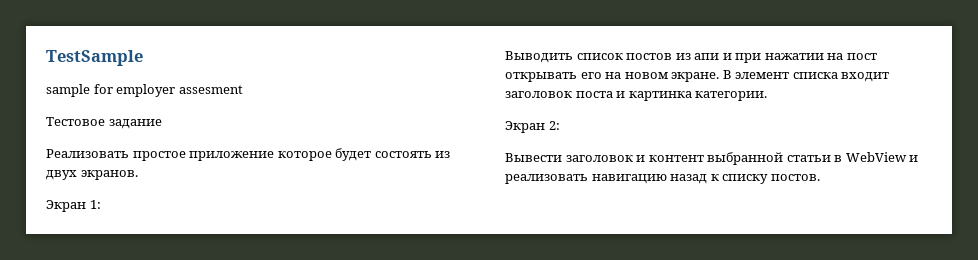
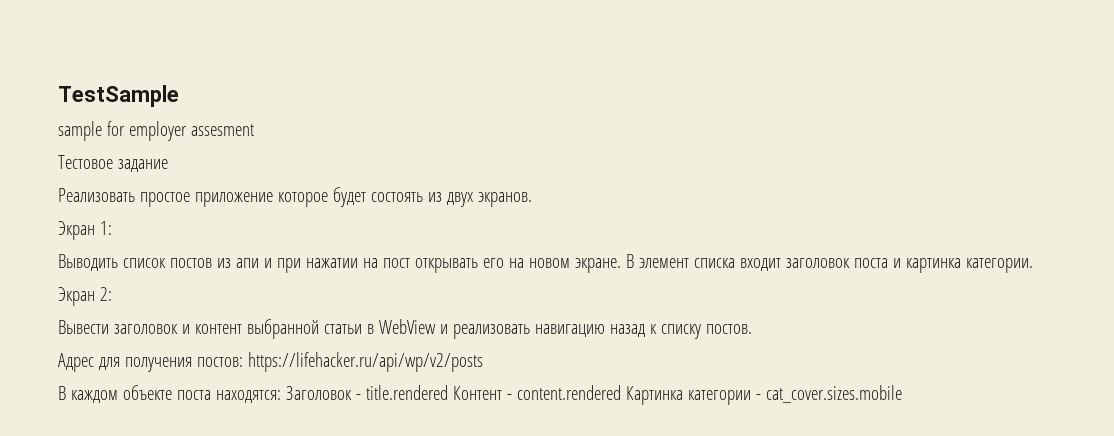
(820, 177) none -> [58,352,483,372] [58,385,902,405] // Адрес для получения постов: https://lifehacker.ru/api/wp/v2/posts // В каждом объекте поста находятся: Заголовок - title.rendered Контент - content.rendered Картинка категории - cat_cover.sizes.mobile

